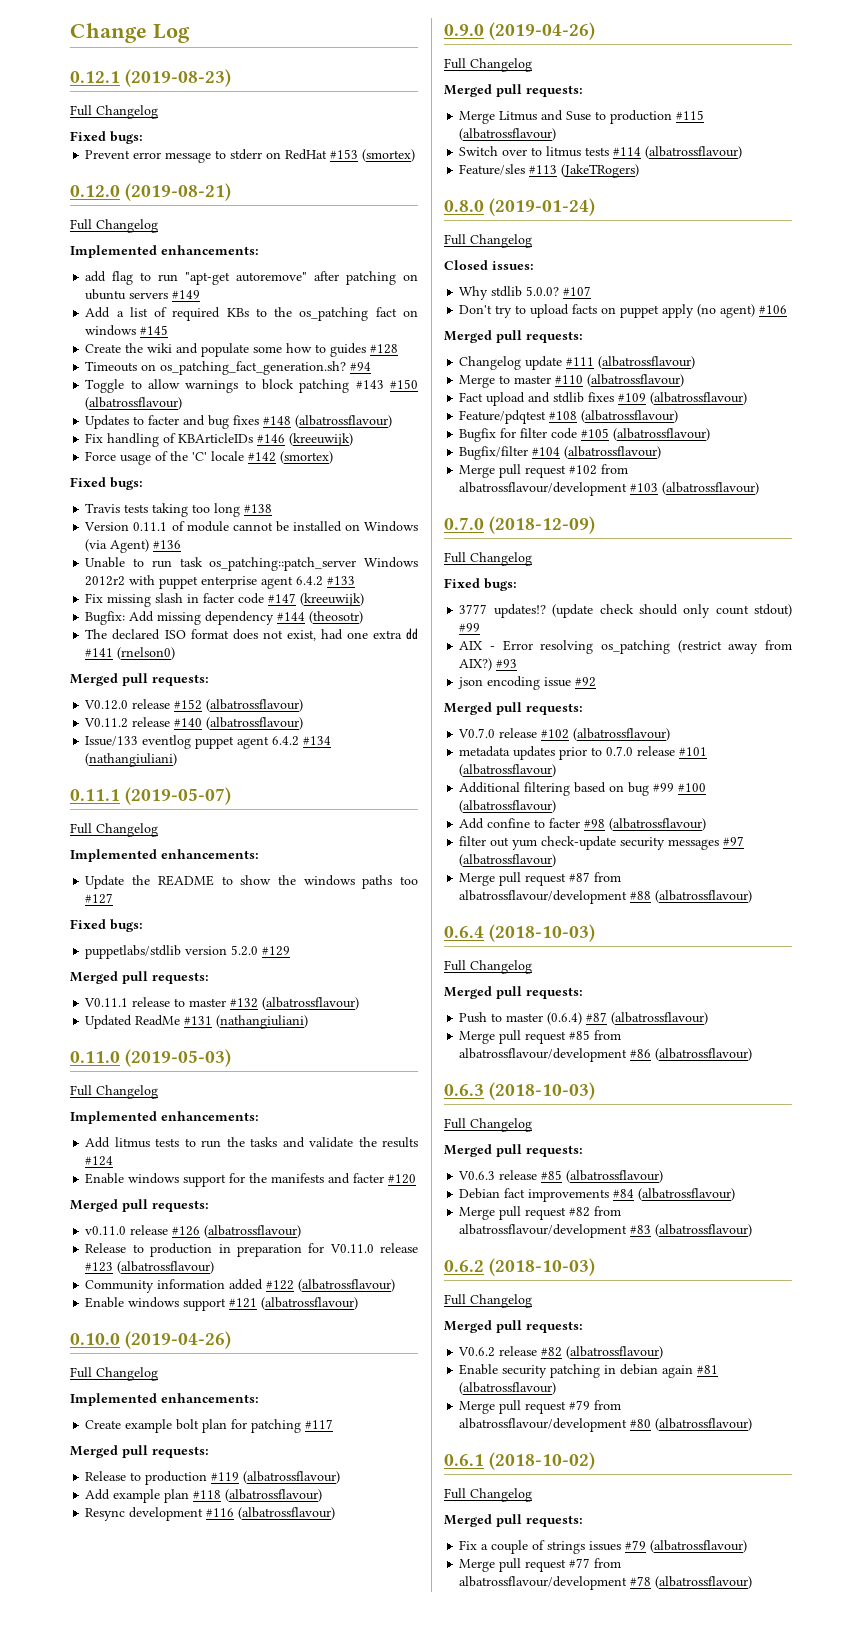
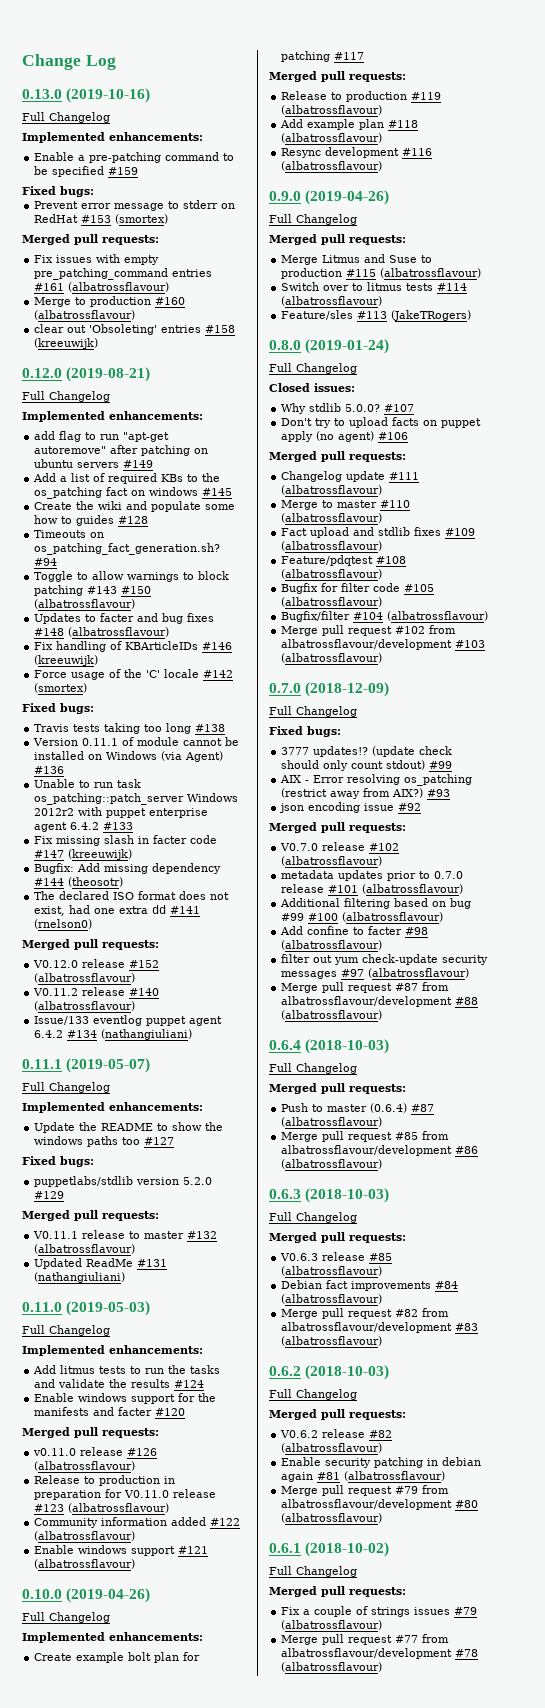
[70,69,232,87] [70,105,158,119] 0.12.1 (2019-08-23) // Full Changelog -> [22,88,151,103] [22,112,110,123] [22,132,203,143] [34,152,235,163] [34,166,139,177] 0.13.0 (2019-10-16) // Full Changelog // Implemented enhancements: // Enable a pre-patching command to be specified #159
(416, 155) none -> [22,234,159,245] [34,254,160,265] [34,268,213,280] [34,282,170,292] [34,296,186,307] [34,310,136,320] [34,324,236,335] [34,338,99,349] // Merged pull requests: // Fix issues with empty pre_patching_command entries #161 (albatrossflavour) // Merge to production #160 (albatrossflavour) // clear out 'Obsoleting' entries #158 (kreeuwijk)

